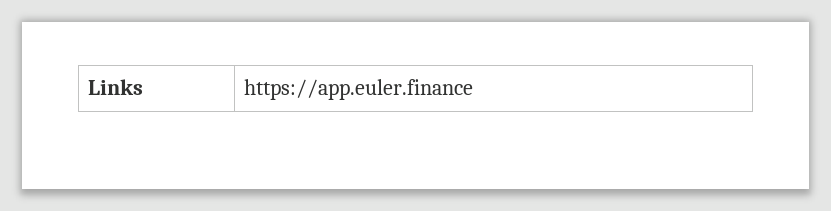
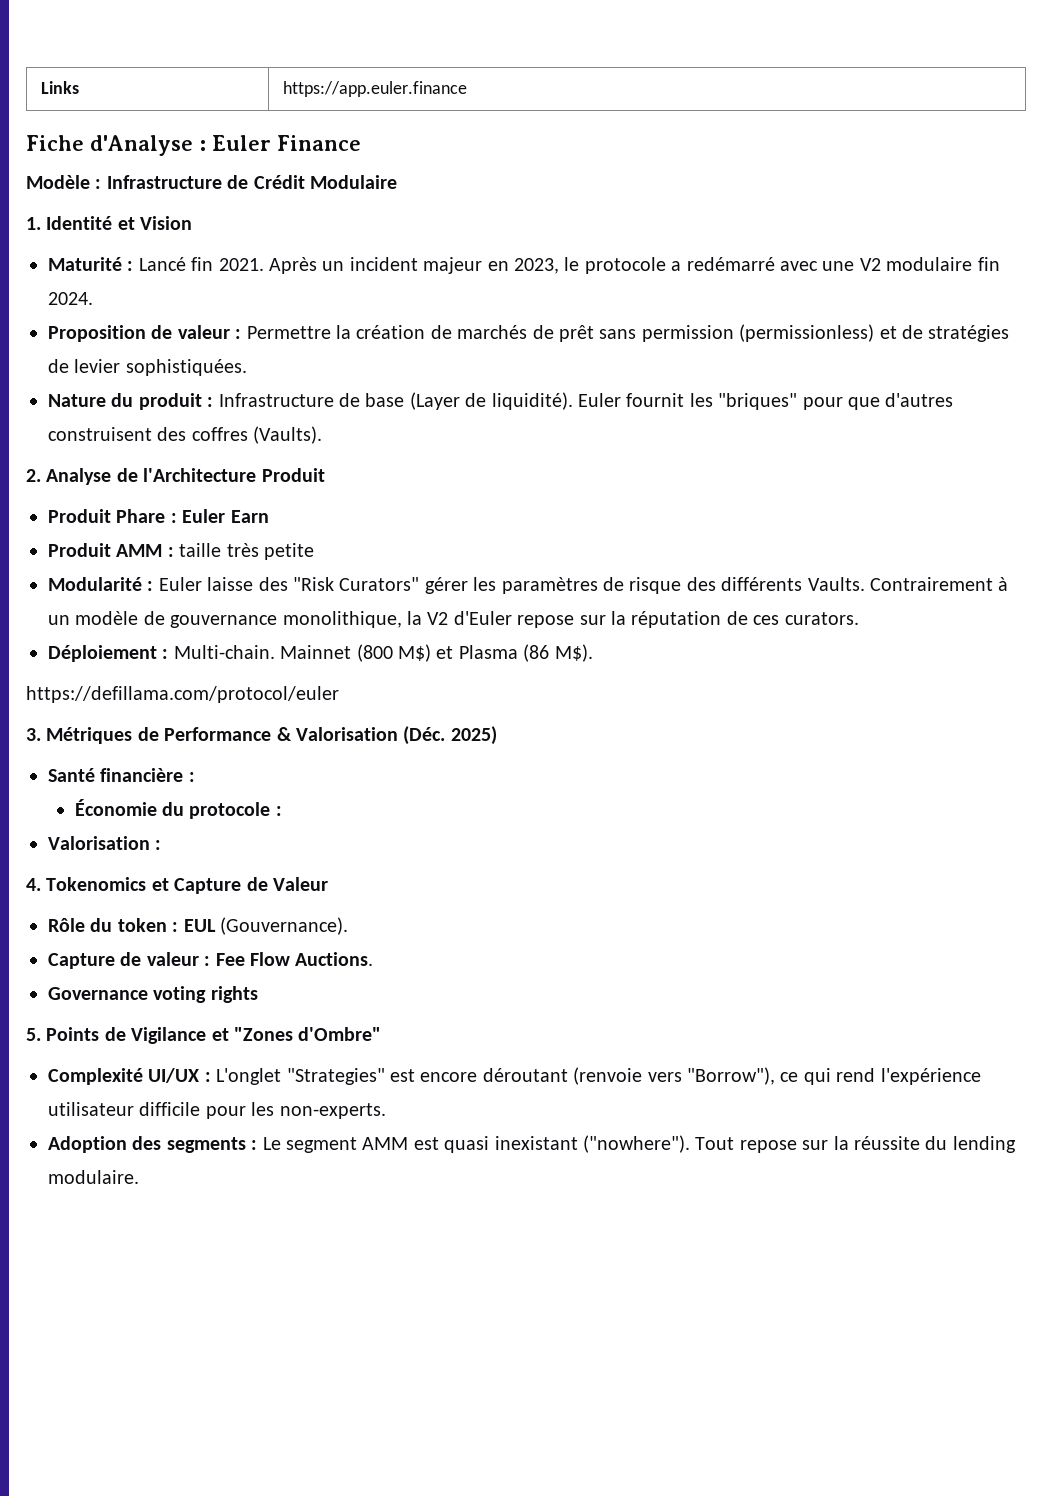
(473, 89) none -> [26,135,361,156] [26,175,397,189] [26,216,193,230] [48,257,1000,274] [48,292,93,305] [48,324,1010,342] [48,359,247,376] [48,392,954,410] [48,426,323,444] [26,468,325,485] [48,509,269,523] [48,543,314,560] [48,577,1009,594] [48,611,859,628] [48,644,593,662] [26,686,339,703] [26,726,497,745] [48,768,195,782] [74,799,282,819] [48,836,162,850] [26,877,328,894] [48,917,348,935] [48,952,374,969] [48,986,258,1003] [26,1027,382,1044] [48,1067,981,1085] [48,1102,386,1119] [48,1135,1016,1153] [48,1170,139,1184] // Fiche d'Analyse : Euler Finance // Modèle : Infrastructure de Crédit Modulaire // 1. Identité et Vision // Maturité : Lancé fin 2021. Après un incident majeur en 2023, le protocole a redémarré avec une V2 modulaire fin 2024. // Proposition de valeur : Permettre la création de marchés de prêt sans permission (permissionless) et de stratégies de levier sophistiquées. // Nature du produit : Infrastructure de base (Layer de liquidité). Euler fournit les "briques" pour que d'autres construisent des coffres (Vaults). // 2. Analyse de l'Architecture Produit // Produit Phare : Euler Earn // Produit AMM : taille très petite // Modularité : Euler laisse des "Risk Curators" gérer les paramètres de risque des différents Vaults. Contrairement à un modèle de gouvernance monolithique, la V2 d'Euler repose sur la réputation de ces curators. // Déploiement : Multi-chain. Mainnet (800 M$) et Plasma (86 M$). // https://defillama.com/protocol/euler // 3. Métriques de Performance & Valorisation (Déc. 2025) // Santé financière : // Économie du protocole : // Valorisation : // 4. Tokenomics et Capture de Valeur // Rôle du token : EUL (Gouvernance). // Capture de valeur : Fee Flow Auctions. // Governance voting rights // 5. Points de Vigilance et "Zones d'Ombre" // Complexité UI/UX : L'onglet "Strategies" est encore déroutant (renvoie vers "Borrow"), ce qui rend l'expérience utilisateur difficile pour les non-experts. // Adoption des segments : Le segment AMM est quasi inexistant ("nowhere"). Tout repose sur la réussite du lending modulaire.

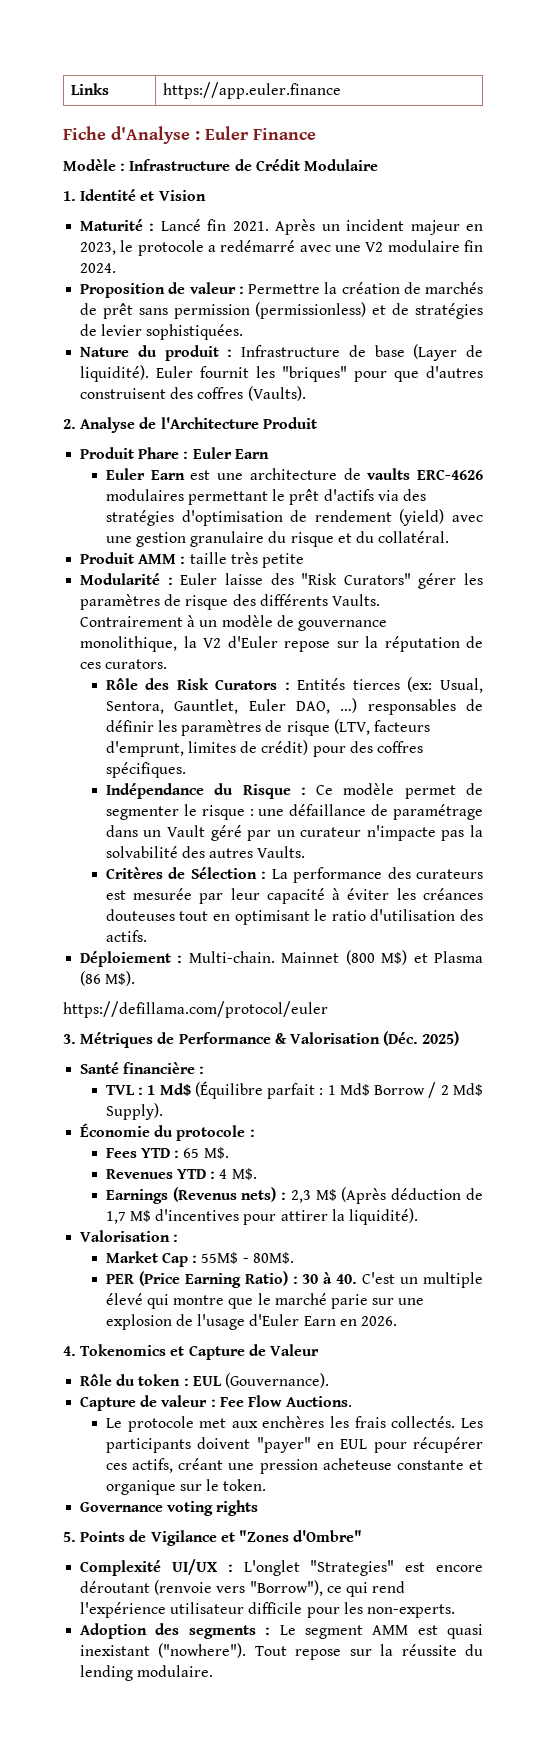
(269, 516) none -> [105,468,484,480] [105,489,427,505] [105,509,483,526] [105,531,450,547] // Euler Earn est une architecture de vaults ERC-4626 modulaires permettant le prêt d'actifs via des stratégies d'optimisation de rendement (yield) avec une gestion granulaire du risque et du collatéral.
(859, 618) none -> [105,677,483,693] [105,698,483,715] [105,719,431,736] [105,740,424,757] [105,762,186,778] [105,783,483,799] [105,804,483,820] [105,825,484,841] [105,846,306,858] [105,867,483,883] [105,888,483,904] [105,909,483,925] [105,930,147,942] // Rôle des Risk Curators : Entités tierces (ex: Usual, Sentora, Gauntlet, Euler DAO, …) responsables de définir les paramètres de risque (LTV, facteurs d'emprunt, limites de crédit) pour des coffres spécifiques. // Indépendance du Risque : Ce modèle permet de segmenter le risque : une défaillance de paramétrage dans un Vault géré par un curateur n'impacte pas la solvabilité des autres Vaults. // Critères de Sélection : La performance des curateurs est mesurée par leur capacité à éviter les créances douteuses tout en optimisant le ratio d'utilisation des actifs.
[74,799,282,819] [48,836,162,850] Économie du protocole : // Valorisation : -> [105,1081,483,1099] [105,1103,163,1120] [80,1123,255,1141] [105,1147,229,1159] [105,1168,257,1180] [105,1187,483,1204] [105,1208,419,1225] [80,1230,179,1242] [105,1251,294,1267] [105,1271,484,1288] [105,1293,425,1309] [105,1314,398,1330] TVL : 1 Md$ (Équilibre parfait : 1 Md$ Borrow / 2 Md$ Supply). // Économie du protocole : // Fees YTD : 65 M$. // Revenues YTD : 4 M$. // Earnings (Revenus nets) : 2,3 M$ (Après déduction de 1,7 M$ d'incentives pour attirer la liquidité). // Valorisation : // Market Cap : 55M$ - 80M$. // PER (Price Earning Ratio) : 30 à 40. C'est un multiple élevé qui montre que le marché parie sur une explosion de l'usage d'Euler Earn en 2026.
(374, 959) none -> [105,1416,483,1432] [105,1437,483,1453] [105,1458,484,1474] [105,1479,267,1495] // Le protocole met aux enchères les frais collectés. Les participants doivent "payer" en EUL pour récupérer ces actifs, créant une pression acheteuse constante et organique sur le token.

